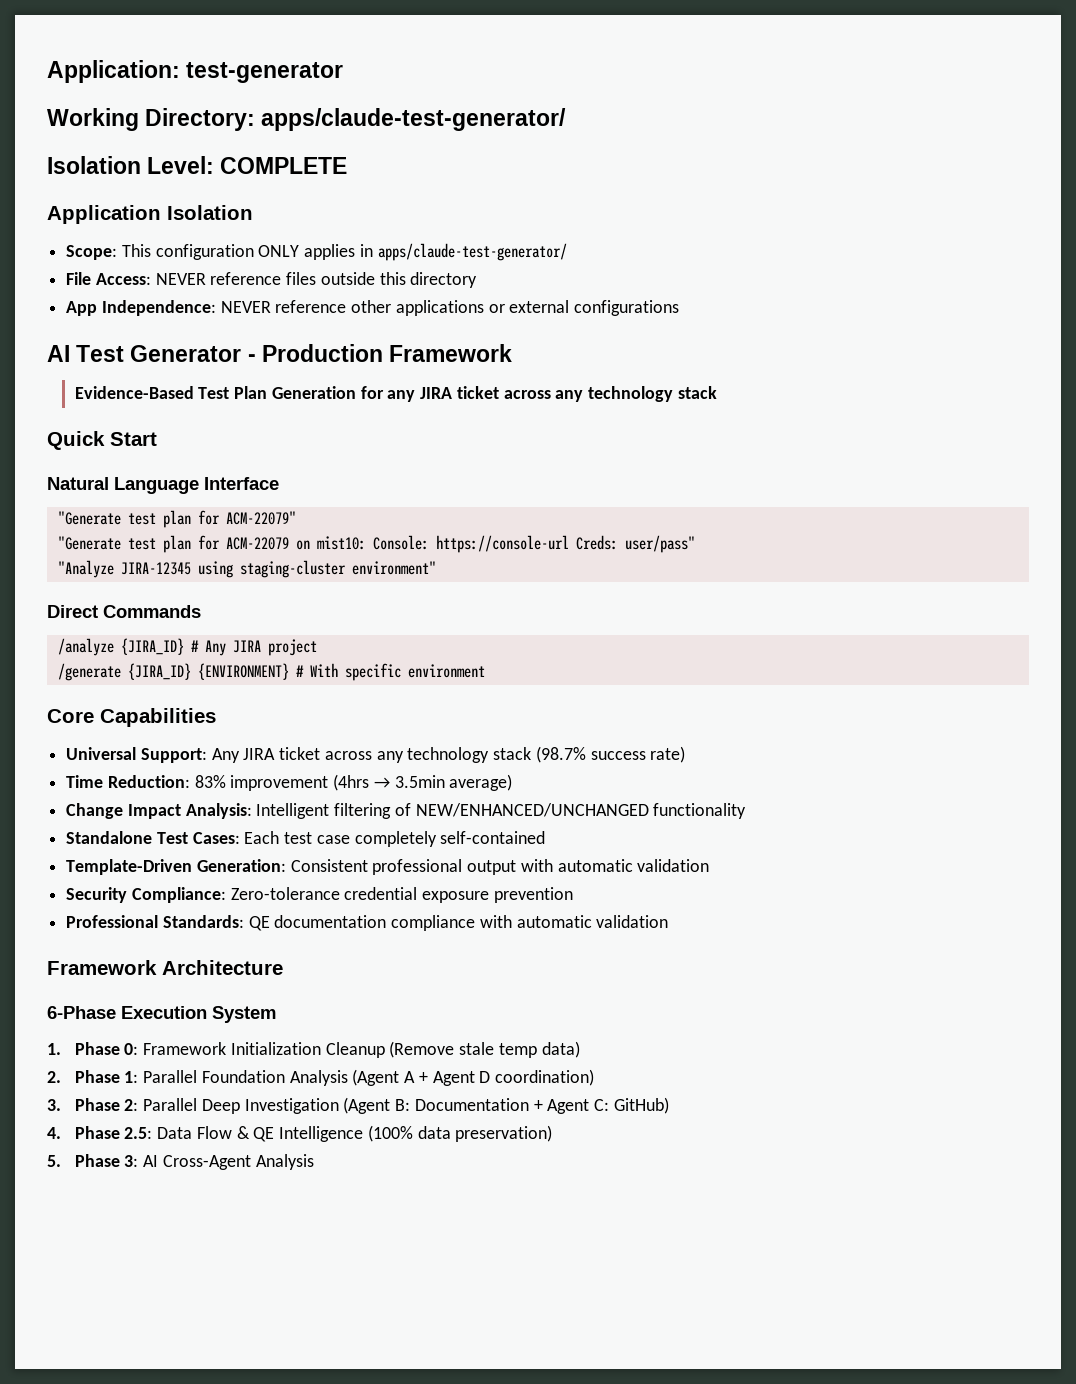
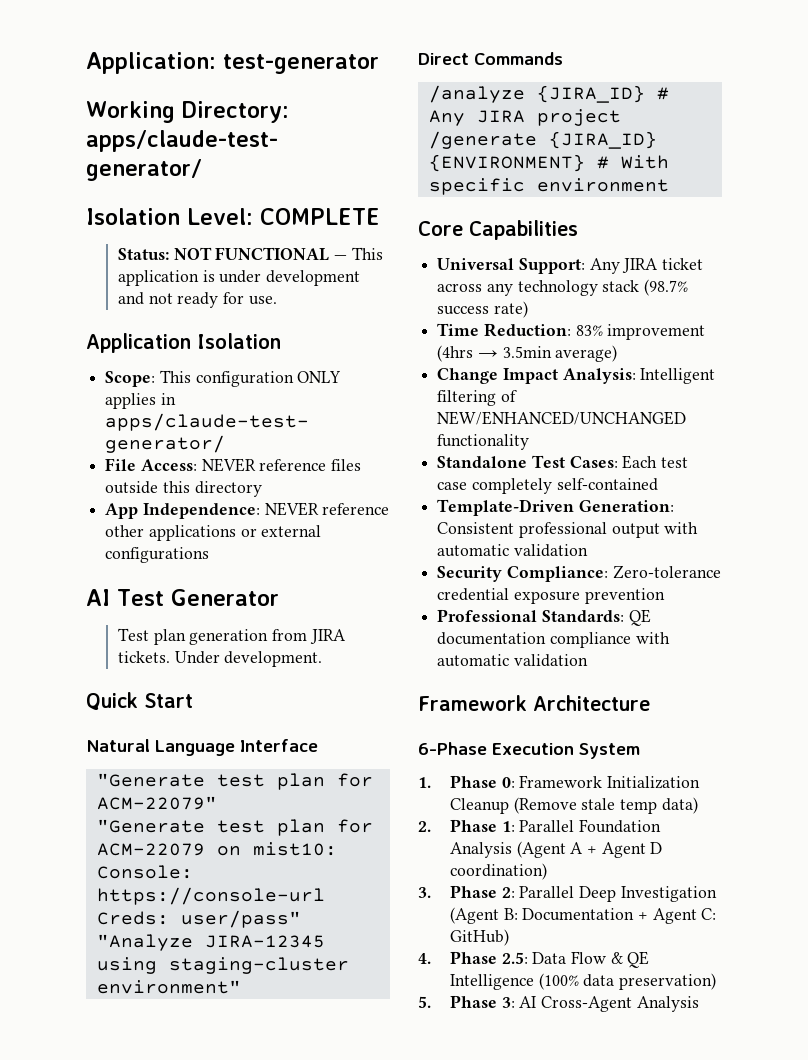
(348, 165) none -> [117,247,383,261] [117,270,360,286] [117,292,277,308] // Status: NOT FUNCTIONAL — This application is under development and not ready for use.
[247,344,513,362] [74,386,717,402] - Production Framework // Evidence-Based Test Plan Generation for any JIRA ticket across any technology stack -> [117,628,346,645] [117,651,323,667] // Test plan generation from JIRA tickets. Under development.

